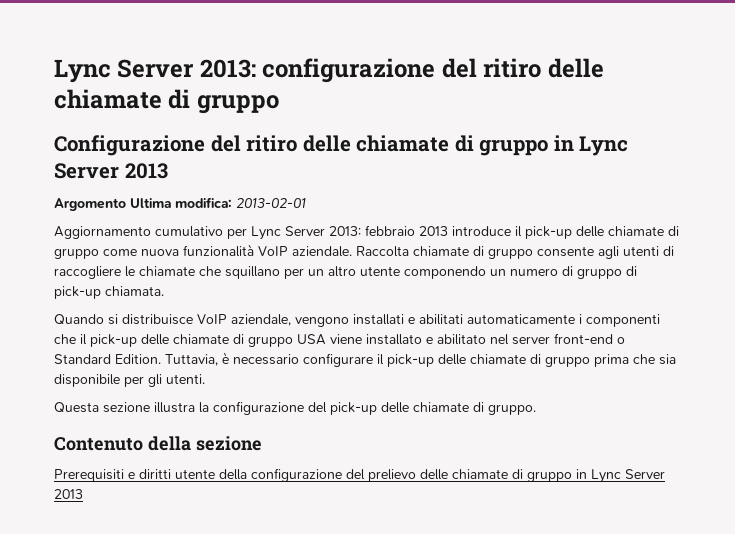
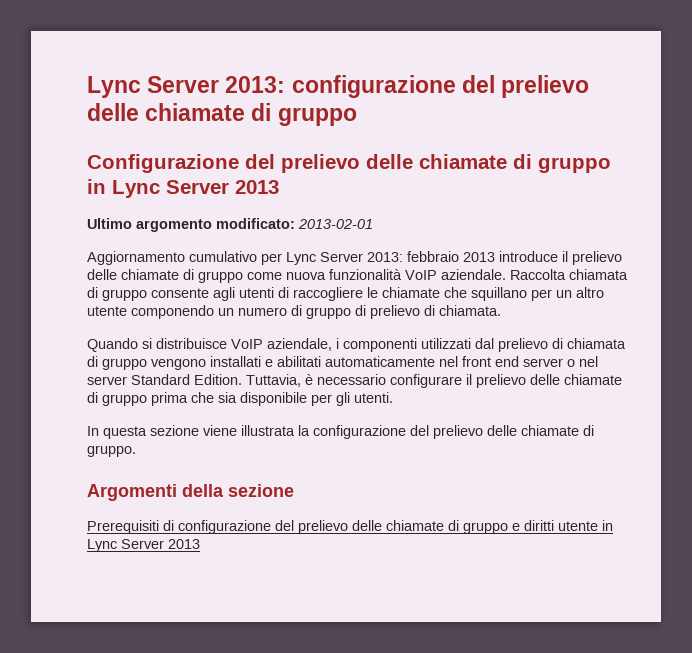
[483,58,542,78] ritiro -> [501,75,590,98] prelievo
[246,135,298,152] ritiro -> [281,154,360,173] prelievo
[54,197,232,211] Argomento Ultima modifica: -> [87,218,295,232] Ultimo argomento modificato:
[525,226,572,239] pick-up -> [572,251,622,265] prelievo
[413,246,469,256] chiamate -> [569,269,628,280] chiamata
[54,286,101,299] pick-up -> [370,305,435,319] prelievo di
(291, 320) none -> [336,338,626,352] [87,356,147,370] i componenti utilizzati dal prelievo di chiamata di gruppo
[579,314,660,327] [54,333,625,347] i componenti che il pick-up delle chiamate di gruppo USA viene installato e abilitato nel server front-end o -> [439,356,598,367] [87,376,127,385] nel front end server o nel server
[387,354,434,367] pick-up -> [476,374,526,388] prelievo
[54,402,195,413] Questa sezione illustra -> [87,425,295,439] In questa sezione viene illustrata
[330,402,377,415] pick-up -> [433,425,483,439] prelievo
[54,437,143,451] Contenuto -> [87,484,177,501] Argomenti
[128,468,572,482] e diritti utente della configurazione del prelievo delle chiamate di gruppo -> [163,520,598,534] di configurazione del prelievo delle chiamate di gruppo e diritti utente

